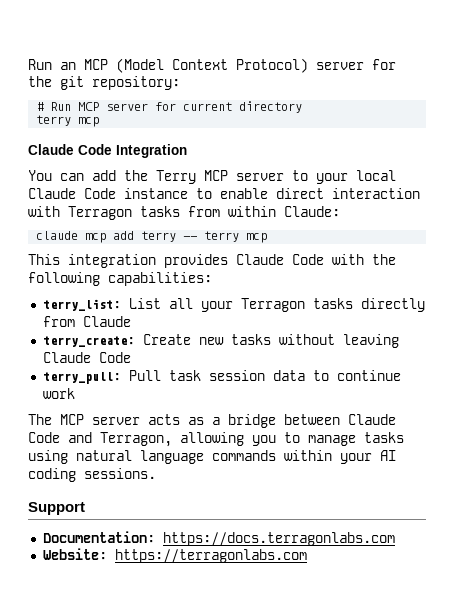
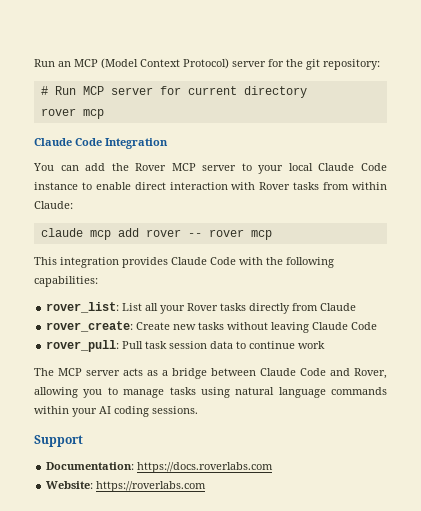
[36,115,72,126] terry -> [40,108,76,116] rover
[156,170,196,184] Terry -> [135,163,167,171] Rover
[68,206,132,220] Terragon -> [259,182,291,190] Rover
[141,231,240,242] terry -- terry -> [145,229,244,237] rover -- rover
[42,299,121,311] terry_list: -> [46,302,120,313] rover_list:
[240,298,305,312] Terragon -> [187,303,219,311] Rover
[42,336,135,347] terry_create: -> [46,321,134,332] rover_create:
[42,372,121,384] terry_pull: -> [46,340,120,352] rover_pull:
[100,432,172,447] Terragon, -> [354,368,387,379] Rover,
[162,532,395,546] https://docs.terragonlabs.com -> [137,462,274,473] https://docs.roverlabs.com
[114,549,307,563] https://terragonlabs.com -> [96,481,207,492] https://roverlabs.com

